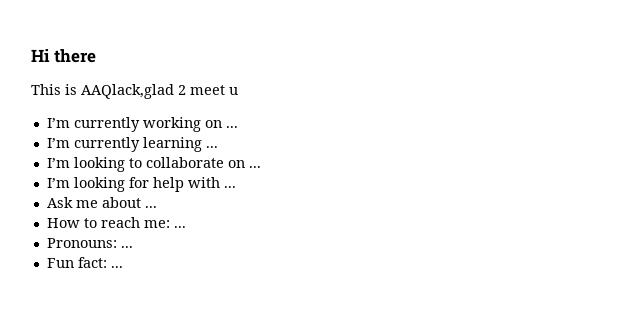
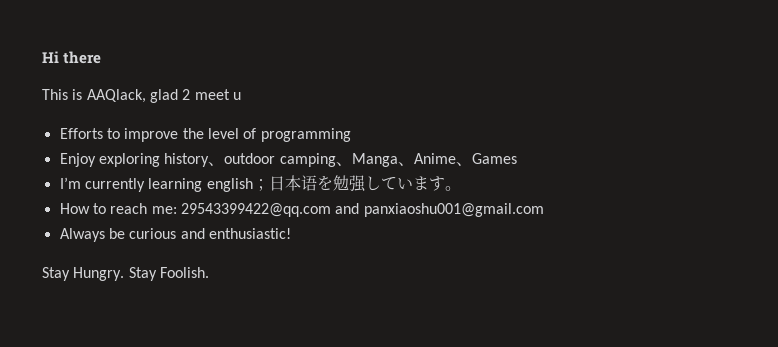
[81,84,174,99] AAQlack,glad -> [86,89,178,103] AAQlack, glad
[46,117,238,132] [46,137,218,152] [46,157,261,172] [46,177,236,192] [46,197,157,208] [46,217,186,228] [46,238,133,248] [46,257,123,268] I’m currently working on ... // I’m currently learning ... // I’m looking to collaborate on ... // I’m looking for help with ... // Ask me about ... // How to reach me: ... // Pronouns: ... // Fun fact: ... -> [59,128,351,142] [59,153,517,167] [59,175,461,192] [59,203,544,217] [59,228,291,242] [42,267,209,281] Efforts to improve the level of programming // Enjoy exploring history、outdoor camping、Manga、Anime、Games // I’m currently learning english；日本语を勉强しています。 // How to reach me: 29543399422@qq.com and panxiaoshu001@gmail.com // Always be curious and enthusiastic! // Stay Hungry. Stay Foolish.

